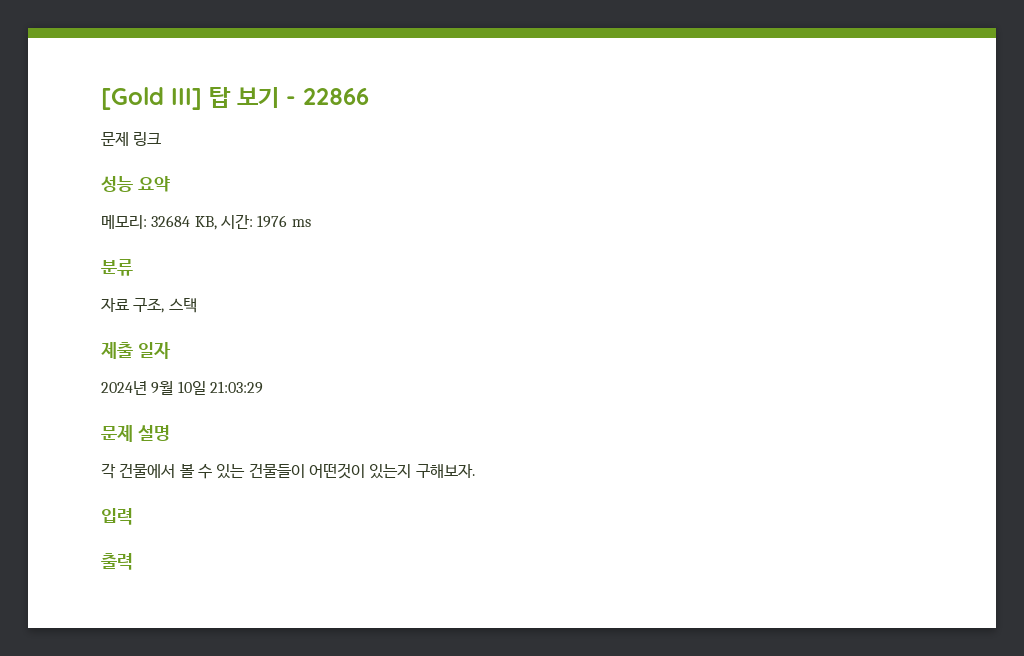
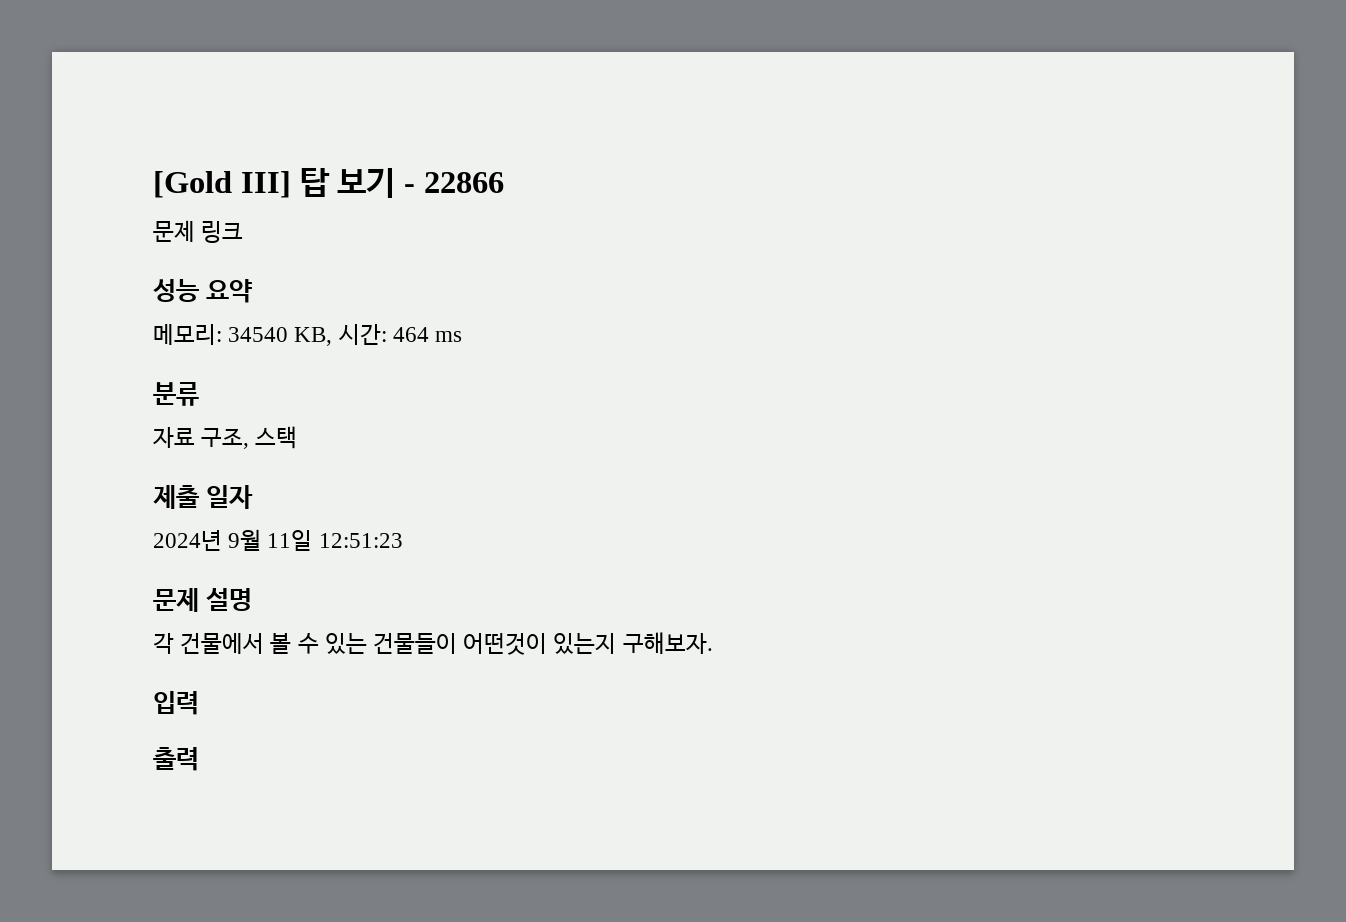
[151,215,191,227] 32684 -> [228,327,289,342] 34540
[257,215,288,228] 1976 -> [392,327,429,342] 464
[177,381,263,395] 10일 21:03:29 -> [267,530,403,551] 11일 12:51:23

